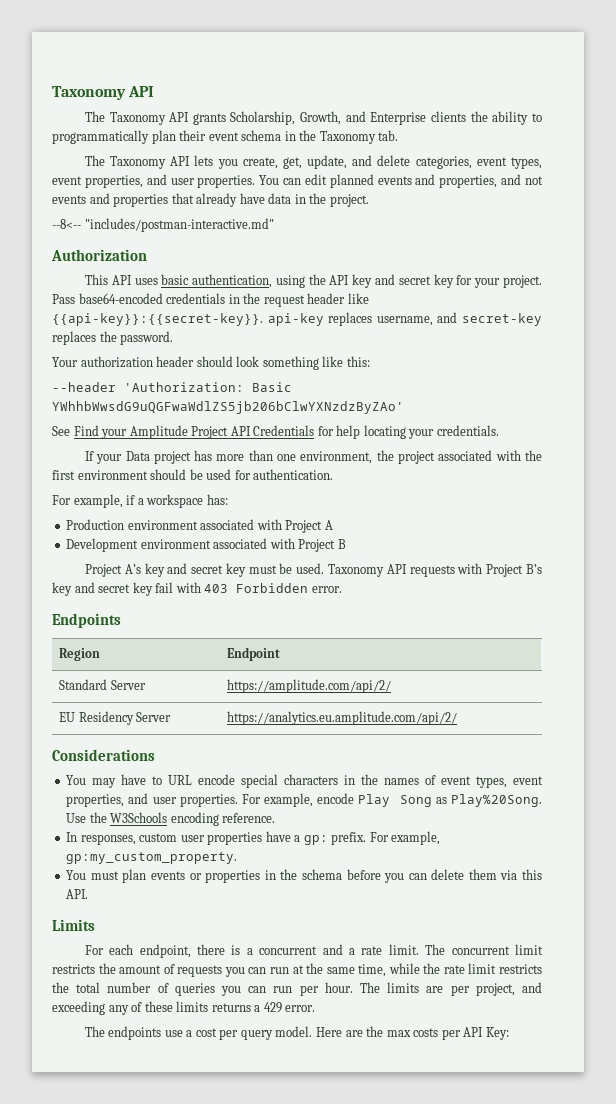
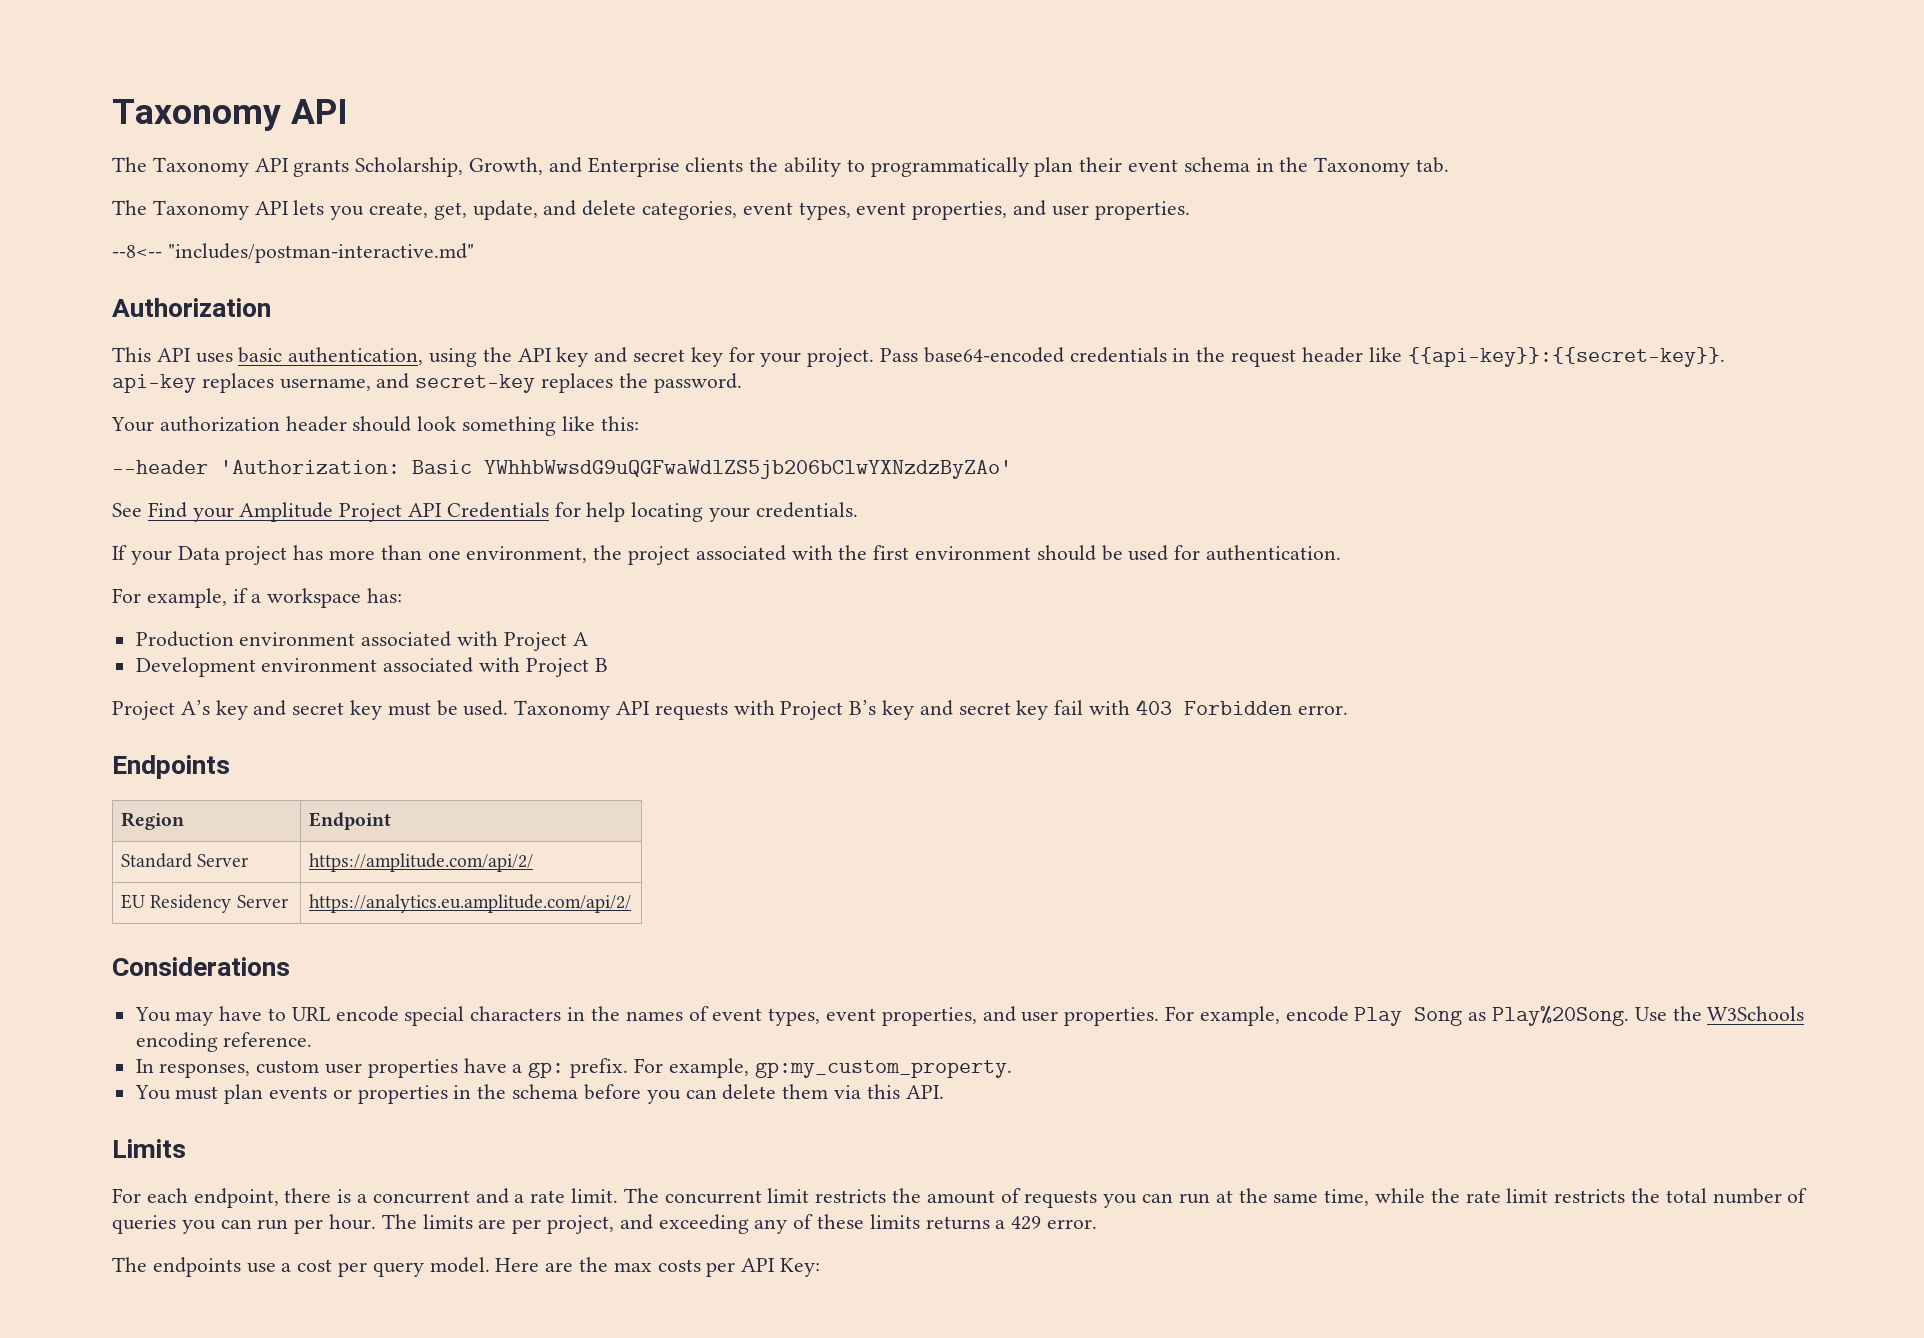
[259,174,544,188] [52,193,369,207] You can edit planned events and properties, and not events and properties that already have data in the project. -> (1190, 210) none

